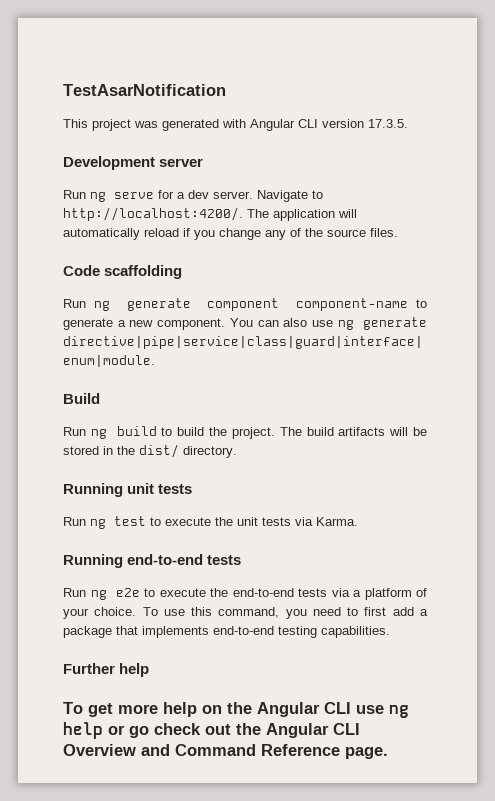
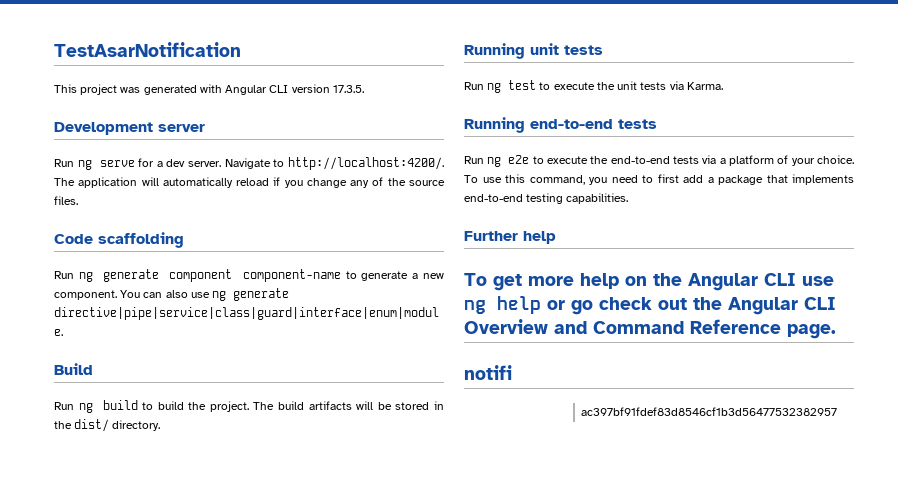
(388, 753) none -> [464,365,512,380] [581,407,837,416] // notifi // ac397bf91fdef83d8546cf1b3d56477532382957

